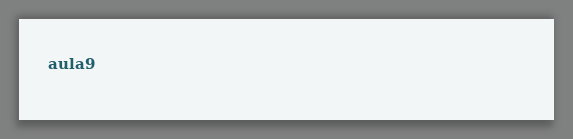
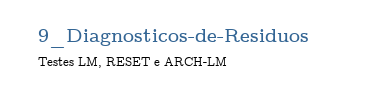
[48,58,95,69] aula9 -> [38,29,309,48] [38,56,227,68] 9_Diagnosticos-de-Residuos // Testes LM, RESET e ARCH-LM

